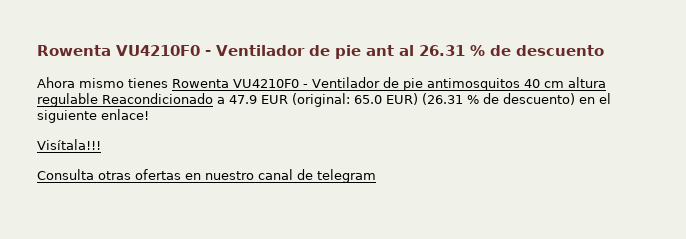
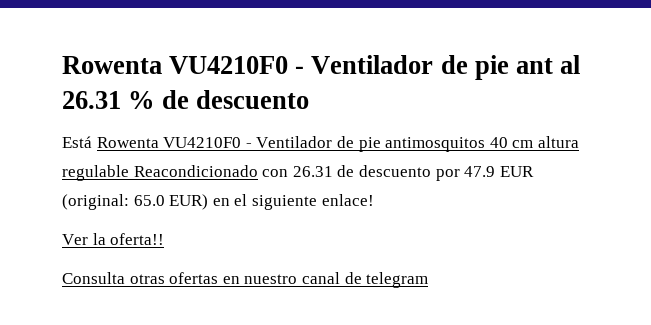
[37,77,168,88] Ahora mismo tienes -> [62,136,92,148] Está
[217,97,225,104] a -> [262,165,460,181] con 26.31 de descuento por
[422,93,575,105] (26.31 % de descuento) -> (209, 202) none
[37,139,101,150] Visítala!!! -> [62,233,165,245] Ver la oferta!!

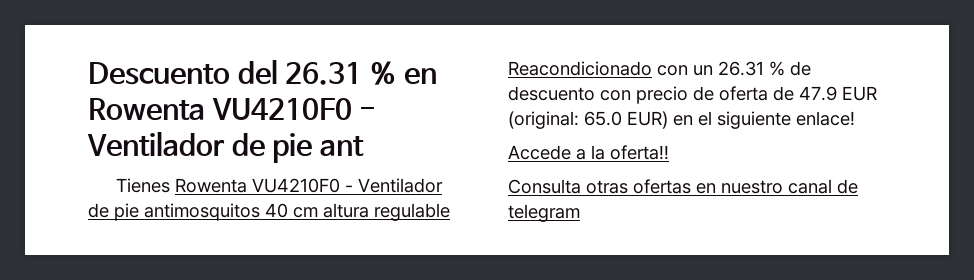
(62, 65) none -> [88,59,437,85] Descuento del 26.31 % en
[560,55,581,74] [62,90,310,109] [62,136,92,148] al 26.31 % de descuento // Está -> [116,178,171,193] // Tienes
[292,165,460,181] 26.31 de descuento por -> [693,61,811,76] [508,86,794,104] un 26.31 % de descuento con precio de oferta de
[62,234,88,245] Ver -> [508,145,586,160] Accede a

